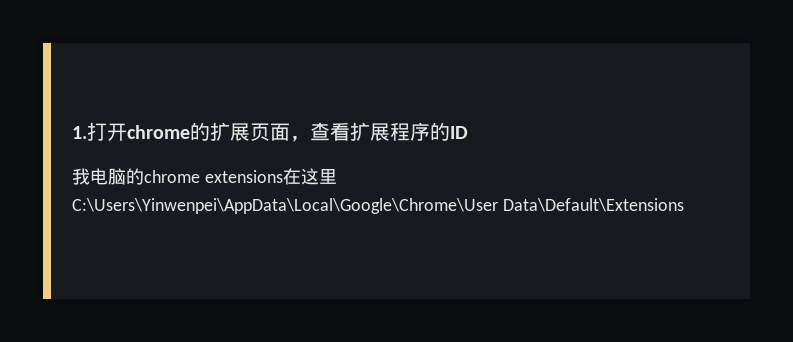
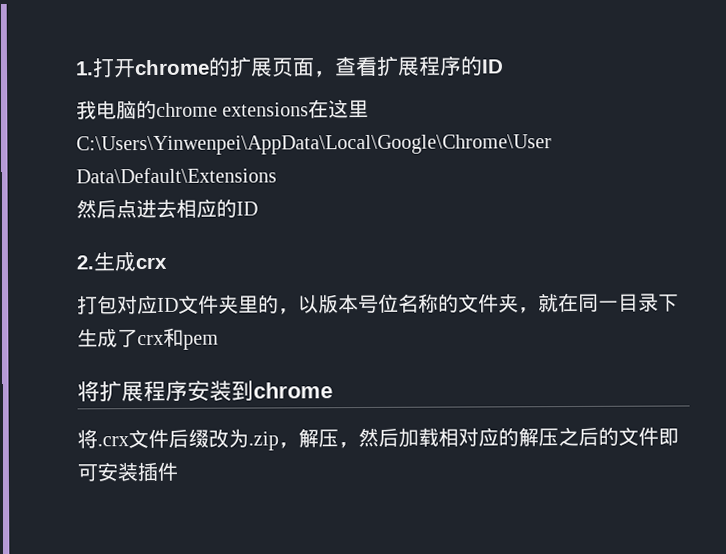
(684, 205) none -> [76,198,258,219] [76,252,167,272] [77,292,679,315] [77,327,219,350] [77,380,333,403] [77,426,679,451] [77,461,178,482] // 然后点进去相应的ID // 2.生成crx // 打包对应ID文件夹里的，以版本号位名称的文件夹，就在同一目录下生成了crx和pem // 将扩展程序安装到chrome // 将.crx文件后缀改为.zip，解压，然后加载相对应的解压之后的文件即可安装插件

